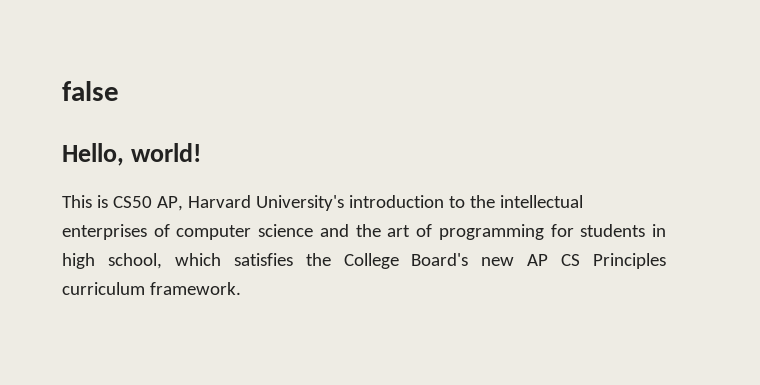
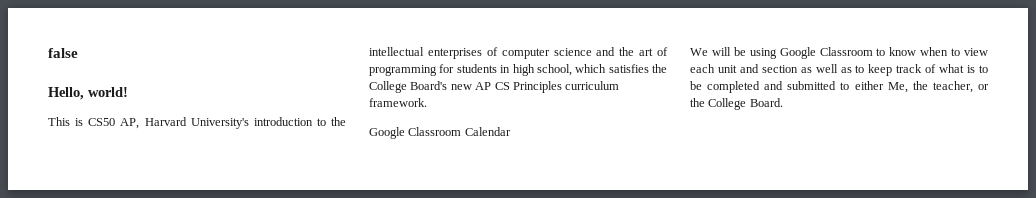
(241, 288) none -> [369,127,511,139] [690,47,988,59] [690,64,988,76] [690,81,989,93] [690,98,783,110] // Google Classroom Calendar // We will be using Google Classroom to know when to view each unit and section as well as to keep track of what is to be completed and submitted to either Me, the teacher, or the College Board.

